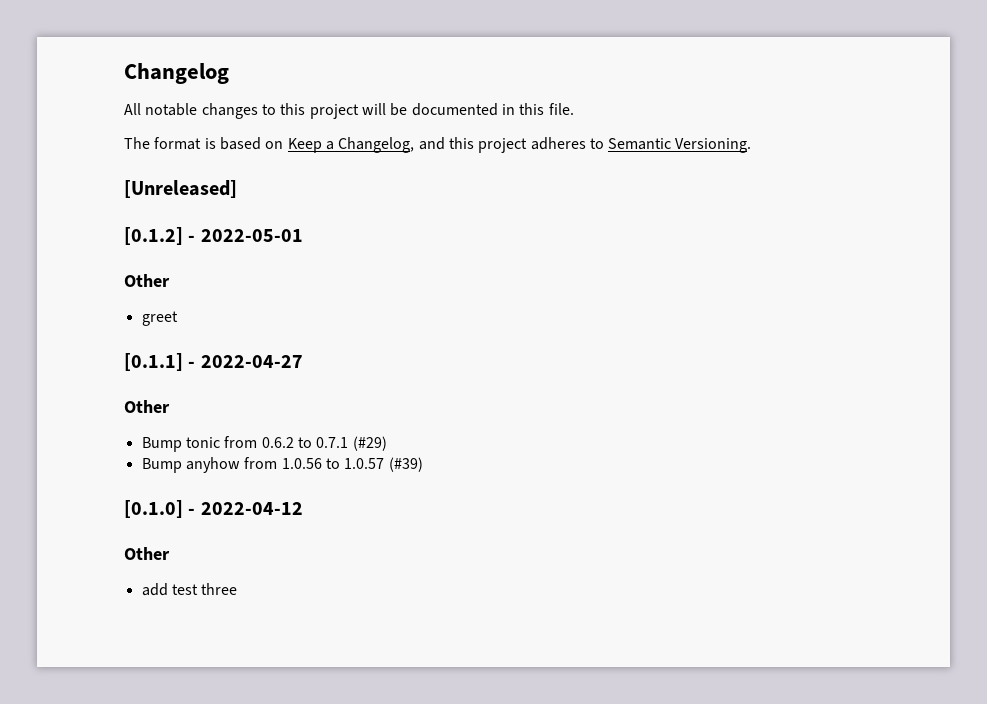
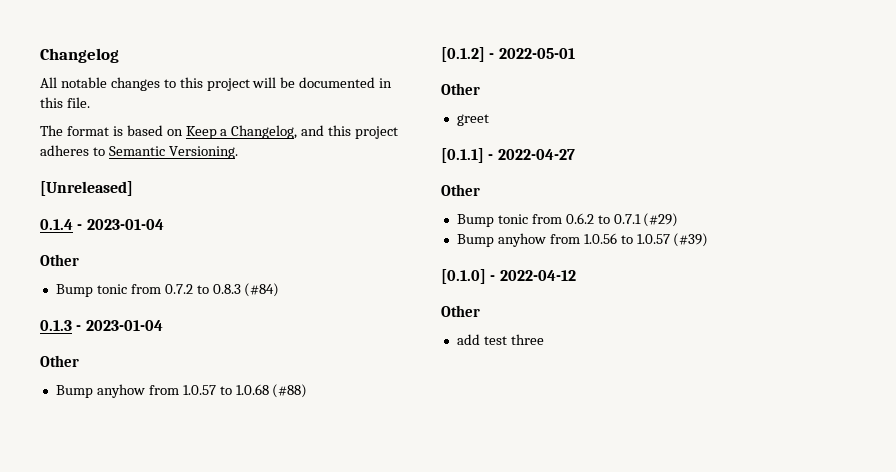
(237, 189) none -> [40,219,164,230] [40,254,79,266] [55,283,280,297] [40,320,163,331] [40,355,79,367] [55,384,308,398] // 0.1.4 - 2023-01-04 // Other // Bump tonic from 0.7.2 to 0.8.3 (#84) // 0.1.3 - 2023-01-04 // Other // Bump anyhow from 1.0.57 to 1.0.68 (#88)

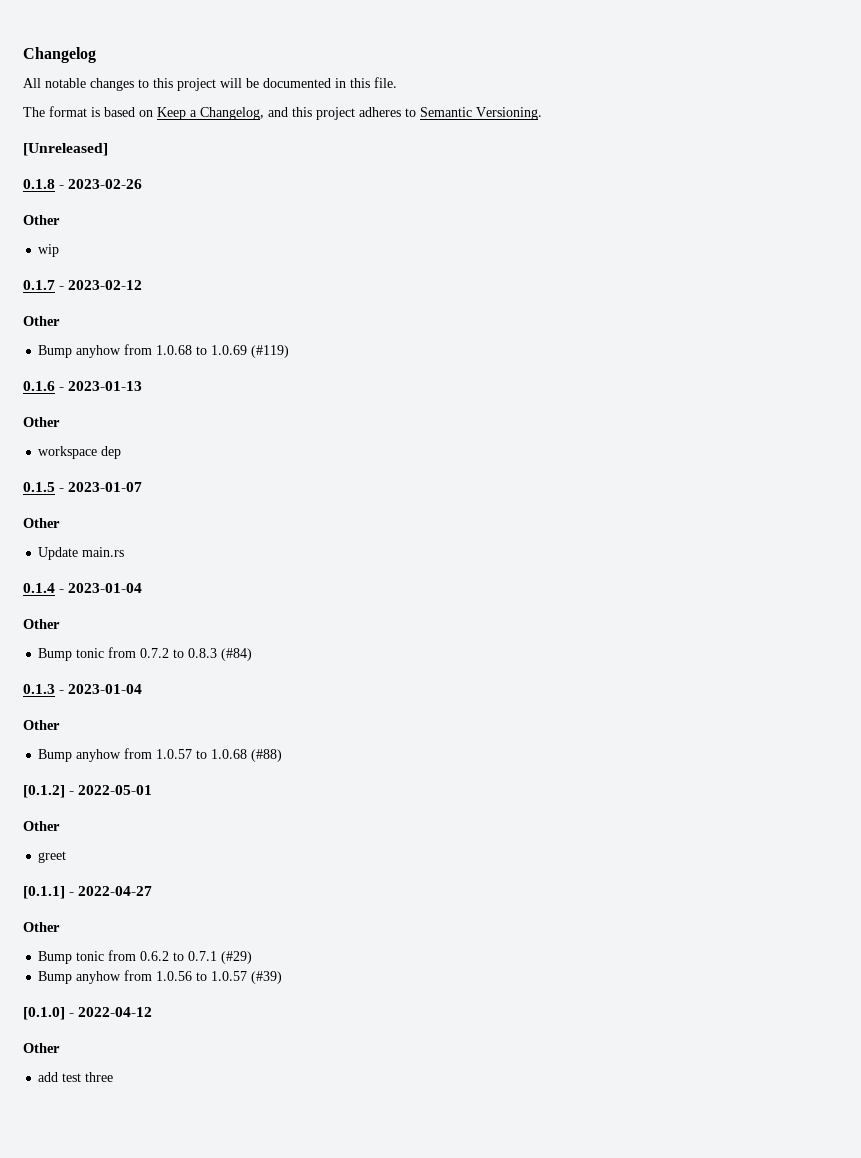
(133, 188) none -> [23,179,143,189] [23,215,60,225] [38,244,60,257] [23,280,143,290] [23,316,60,326] [38,344,290,358] [23,381,143,391] [23,417,60,427] [38,446,122,459] [23,482,143,492] [23,518,60,528] [38,547,125,560] // 0.1.8 - 2023-02-26 // Other // wip // 0.1.7 - 2023-02-12 // Other // Bump anyhow from 1.0.68 to 1.0.69 (#119) // 0.1.6 - 2023-01-13 // Other // workspace dep // 0.1.5 - 2023-01-07 // Other // Update main.rs

